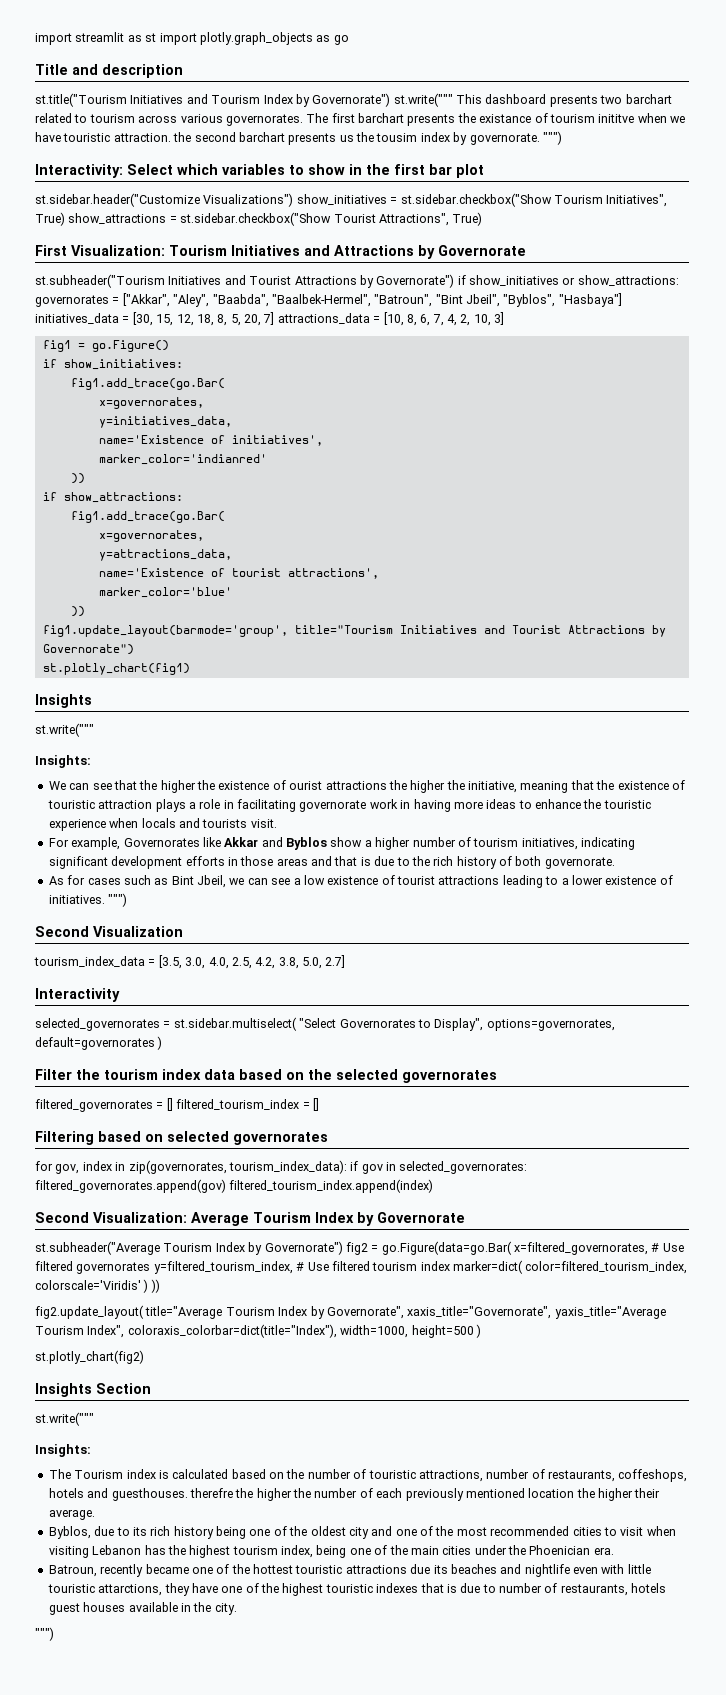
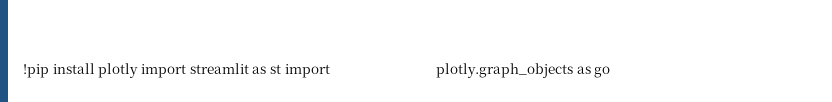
(35, 39) none -> [23,63,139,78] !pip install plotly
[35,64,183,78] [35,93,672,107] [35,113,685,126] [35,131,562,145] [35,164,484,178] [35,193,668,207] [35,212,483,226] [35,245,526,259] [35,274,679,288] [35,293,622,307] [35,312,505,326] [42,340,169,352] [42,359,183,370] [70,378,225,390] [98,397,204,409] [98,416,232,428] [98,435,323,446] [98,454,267,465] [70,473,85,484] [42,492,183,503] [70,511,225,523] [98,530,204,542] [98,549,232,561] [98,568,379,579] [98,587,232,598] [70,606,85,617] [42,625,666,637] [42,644,134,655] [42,663,190,675] [35,694,92,708] [35,723,94,737] [35,755,91,768] [48,780,685,793] [47,799,651,812] [48,818,277,831] [48,837,635,850] [48,856,615,869] [48,875,673,888] [48,893,128,907] [35,926,183,937] [34,955,346,969] [35,988,120,1002] [35,1017,615,1031] [35,1036,163,1050] [35,1069,497,1083] [35,1098,319,1112] [35,1131,328,1145] [35,1160,528,1174] [35,1179,434,1193] [35,1212,465,1226] [35,1241,684,1255] [35,1260,688,1274] [35,1279,160,1293] [35,1305,666,1319] [35,1324,481,1338] [35,1350,144,1364] [35,1383,151,1397] [35,1412,94,1426] [35,1444,91,1457] [48,1469,688,1482] [48,1488,661,1501] [48,1509,95,1520] [48,1526,676,1539] [48,1545,614,1558] [48,1564,651,1577] [47,1583,667,1596] [48,1602,237,1615] [35,1627,54,1641] // Title and description // st.title("Tourism Initiatives and Tourism Index by Governorate") st.write(""" This dashboard presents two barchart related to tourism across various governorates. The first barchart presents the existance of tourism inititve when we have touristic attraction. the second barchart presents us the tousim index by governorate. """) // Interactivity: Select which variables to show in the first bar plot // st.sidebar.header("Customize Visualizations") show_initiatives = st.sidebar.checkbox("Show Tourism Initiatives", True) show_attractions = st.sidebar.checkbox("Show Tourist Attractions", True) // First Visualization: Tourism Initiatives and Attractions by Governorate // st.subheader("Tourism Initiatives and Tourist Attractions by Governorate") if show_initiatives or show_attractions: governorates = ["Akkar", "Aley", "Baabda", "Baalbek-Hermel", "Batroun", "Bint Jbeil", "Byblos", "Hasbaya"] initiatives_data = [30, 15, 12, 18, 8, 5, 20, 7] attractions_data = [10, 8, 6, 7, 4, 2, 10, 3] // fig1 = go.Figure() // if show_initiatives: // fig1.add_trace(go.Bar( // x=governorates, // y=initiatives_data, // name='Existence of initiatives', // marker_color='indianred' // )) // if show_attractions: // fig1.add_trace(go.Bar( // x=governorates, // y=attractions_data, // name='Existence of tourist attractions', // marker_color='blue' // )) // fig1.update_layout(barmode='group', title="Tourism Initiatives and Tourist Attractions by Governorate") // st.plotly_chart(fig1) // Insights // st.write(""" // Insights: // We can see that the higher the existence of ourist attractions the higher the initiative, meaning that the existence of touristic attraction plays a role in facilitating governorate work in having more ideas to enhance the touristic experience when locals and tourists visit. // For example, Governorates like Akkar and Byblos show a higher number of tourism initiatives, indicating significant development efforts in those areas and that is due to the rich history of both governorate. // As for cases such as Bint Jbeil, we can see a low existence of tourist attractions leading to a lower existence of initiatives. """) // Second Visualization // tourism_index_data = [3.5, 3.0, 4.0, 2.5, 4.2, 3.8, 5.0, 2.7] // Interactivity // selected_governorates = st.sidebar.multiselect( "Select Governorates to Display", options=governorates, default=governorates ) // Filter the tourism index data based on the selected governorates // filtered_governorates = [] filtered_tourism_index = [] // Filtering based on selected governorates // for gov, index in zip(governorates, tourism_index_data): if gov in selected_governorates: filtered_governorates.append(gov) filtered_tourism_index.append(index) // Second Visualization: Average Tourism Index by Governorate // st.subheader("Average Tourism Index by Governorate") fig2 = go.Figure(data=go.Bar( x=filtered_governorates, # Use filtered governorates y=filtered_tourism_index, # Use filtered tourism index marker=dict( color=filtered_tourism_index, colorscale='Viridis' ) )) // fig2.update_layout( title="Average Tourism Index by Governorate", xaxis_title="Governorate", yaxis_title="Average Tourism Index", coloraxis_colorbar=dict(title="Index"), width=1000, height=500 ) // st.plotly_chart(fig2) // Insights Section // st.write(""" // Insights: // The Tourism index is calculated based on the number of touristic attractions, number of restaurants, coffeshops, hotels and guesthouses. therefre the higher the number of each previously mentioned location the higher their average. // Byblos, due to its rich history being one of the oldest city and one of the most recommended cities to visit when visiting Lebanon has the highest tourism index, being one of the main cities under the Phoenician era. // Batroun, recently became one of the hottest touristic attractions due its beaches and nightlife even with little touristic attarctions, they have one of the highest touristic indexes that is due to number of restaurants, hotels guest houses available in the city. // """) -> (611, 72) none

